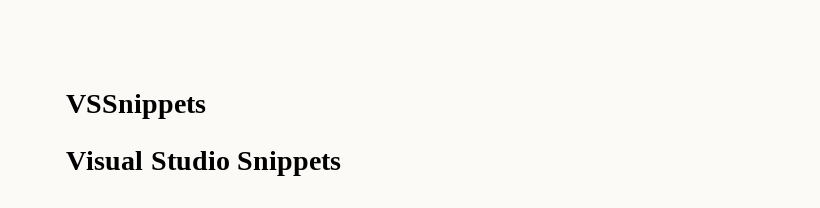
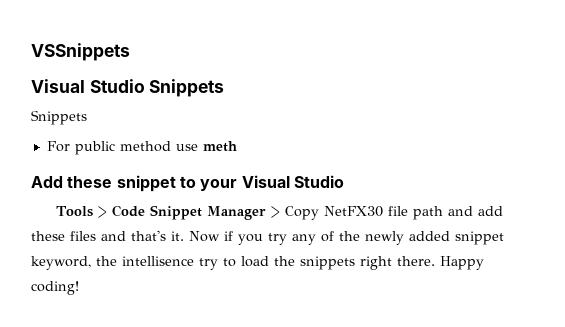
(342, 163) none -> [31,110,87,125] [46,141,237,155] [31,175,344,192] [56,205,504,220] [31,230,504,245] [31,256,484,270] [31,281,79,295] // Snippets // For public method use meth // Add these snippet to your Visual Studio // Tools > Code Snippet Manager > Copy NetFX30 file path and add these files and that's it. Now if you try any of the newly added snippet keyword, the intellisence try to load the snippets right there. Happy coding!

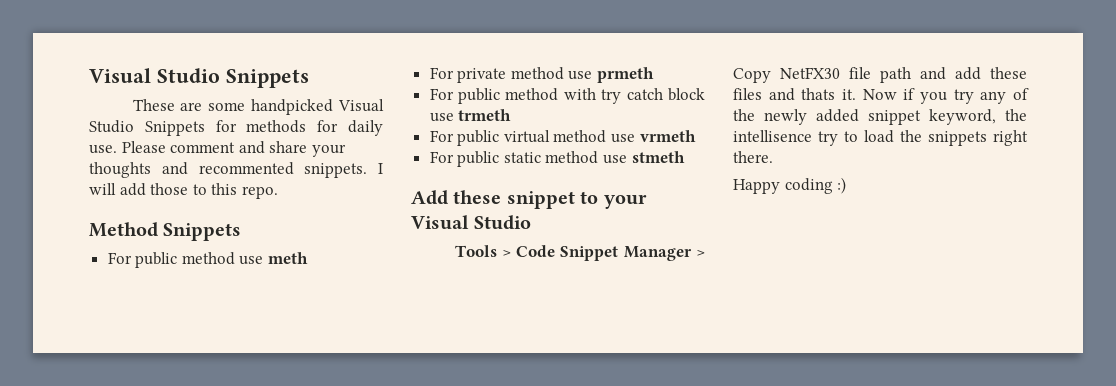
[31,43,130,61] VSSnippets // -> (89, 75) none
(225, 88) none -> [132,99,384,115] [89,120,384,136] [89,141,346,157] [89,162,383,178] [89,183,278,199] [89,222,158,237] These are some handpicked Visual Studio Snippets for methods for daily use. Please comment and share your thoughts and recommented snippets. I will add those to this repo. // Method
(237, 146) none -> [429,67,655,83] [429,88,705,104] [429,109,512,122] [429,130,696,146] [429,151,685,167] // For private method use prmeth // For public method with try catch block use trmeth // For public virtual method use vrmeth // For public static method use stmeth
[131,230,166,241] that's -> [801,88,836,100] thats
[440,256,484,270] [31,281,79,295] Happy coding! -> [733,177,847,194] // Happy coding :)

